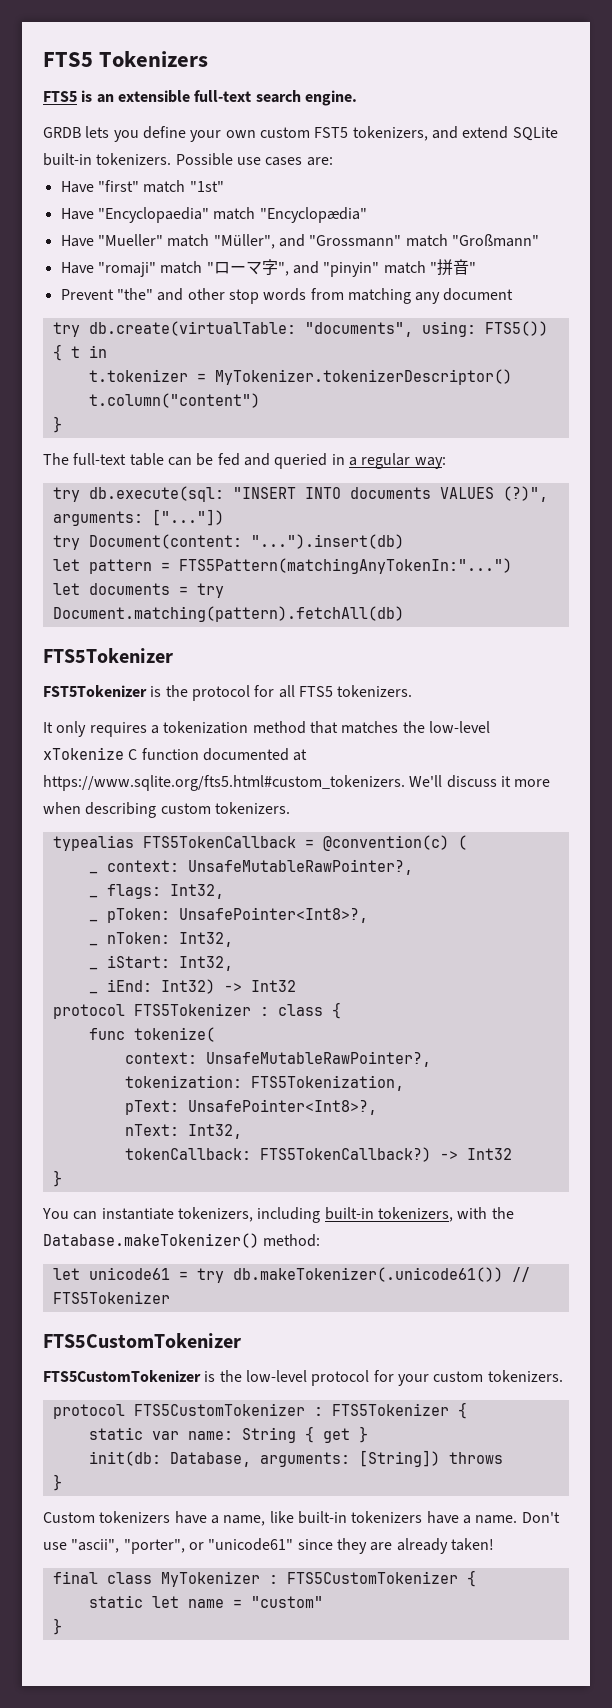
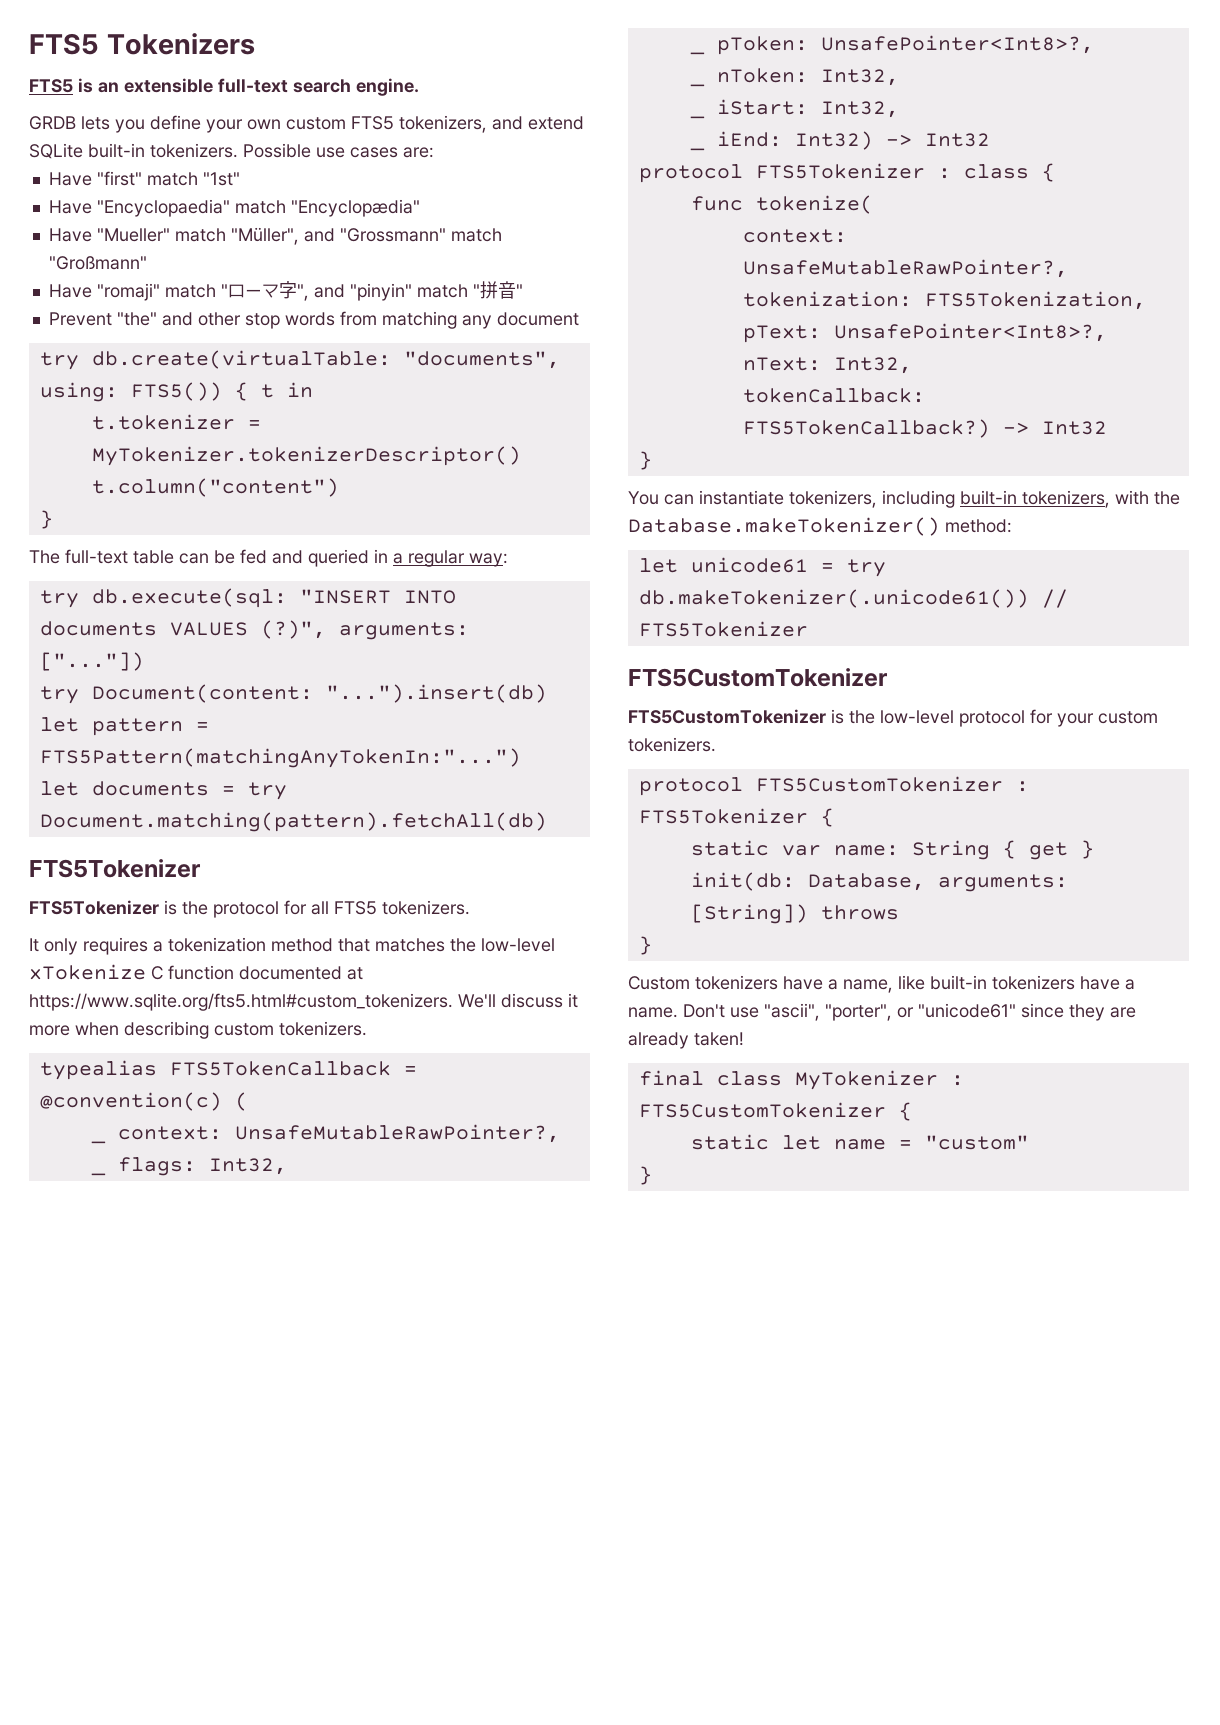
[314,127,349,138] FST5 -> [351,116,394,130] FTS5
[43,685,147,697] FST5Tokenizer -> [29,900,159,915] FTS5Tokenizer

